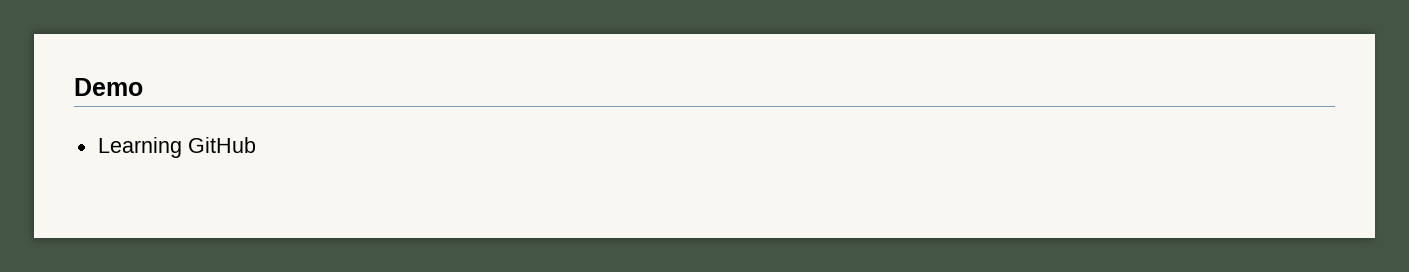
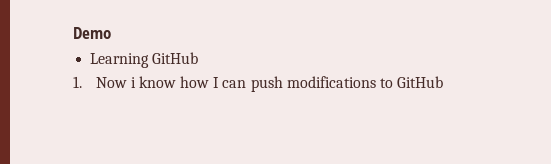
(256, 145) none -> [73,76,444,92] // 1. Now i know how I can push modifications to GitHub

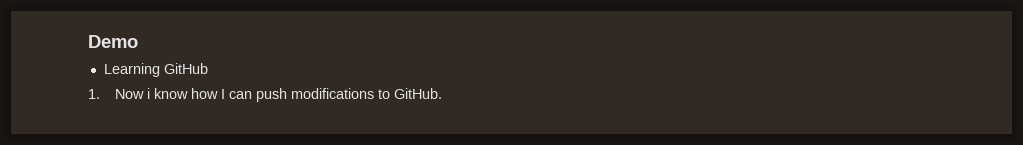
[397,76,444,88] GitHub -> [393,88,442,99] GitHub.

